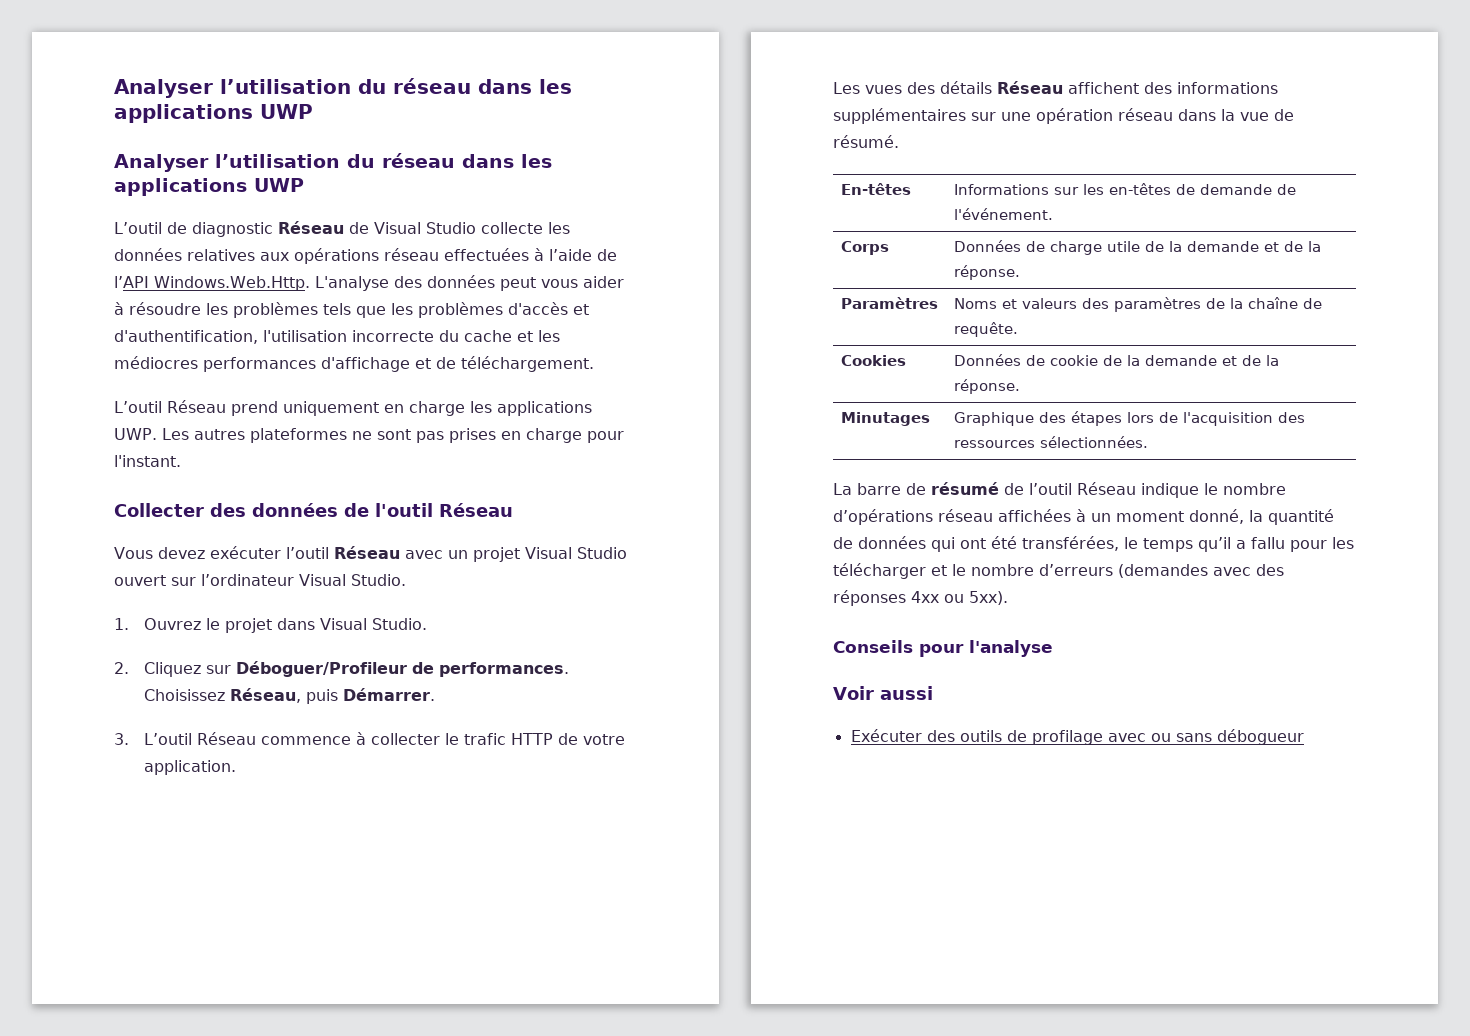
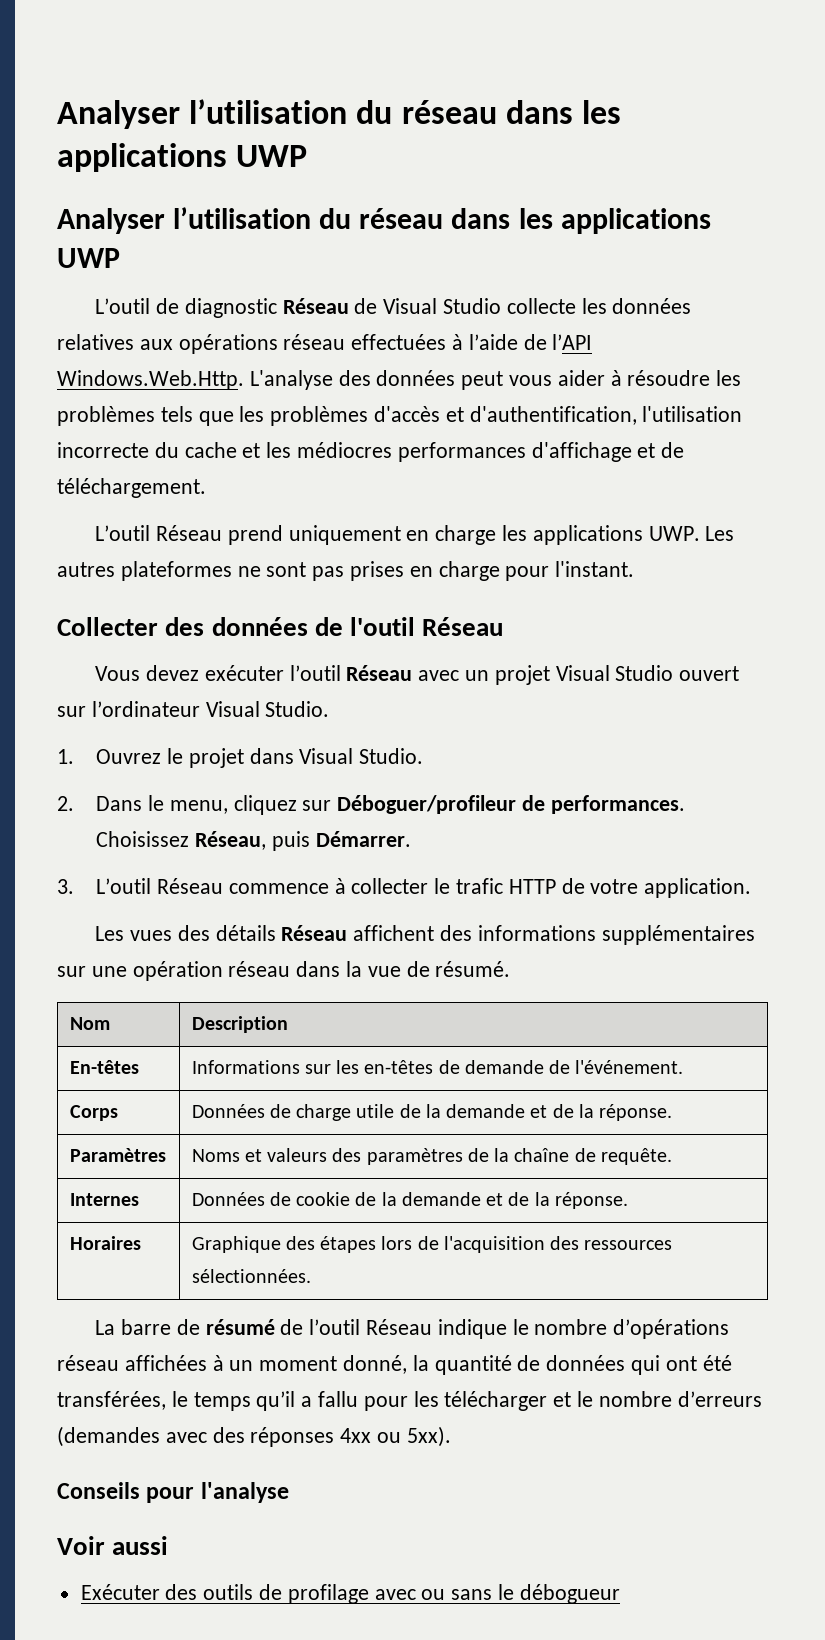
[143,661,407,677] Cliquez sur Déboguer/Profileur -> [96,795,517,815] Dans le menu, cliquez sur Déboguer/profileur
(899, 141) none -> [69,1017,110,1030] [191,1016,288,1033] // Nom | Description
[840,355,906,366] Cookies -> [69,1193,139,1206] Internes
[840,412,930,426] Minutages -> [69,1236,141,1250] Horaires
(1212, 737) none -> [498,1584,515,1600] le

